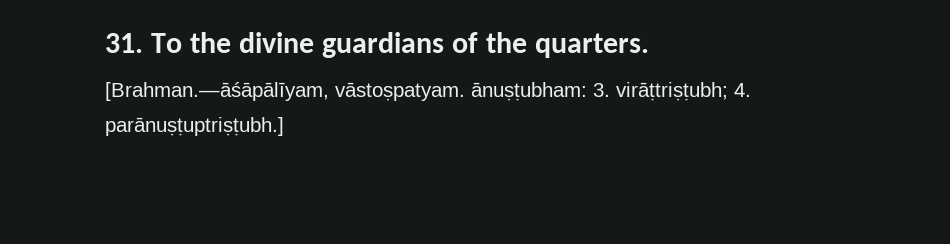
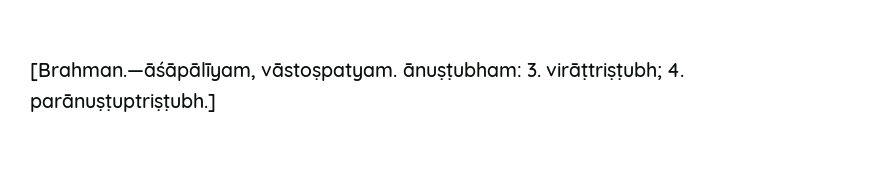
[105,32,649,58] 31. To the divine guardians of the quarters. // -> (30, 71) none

